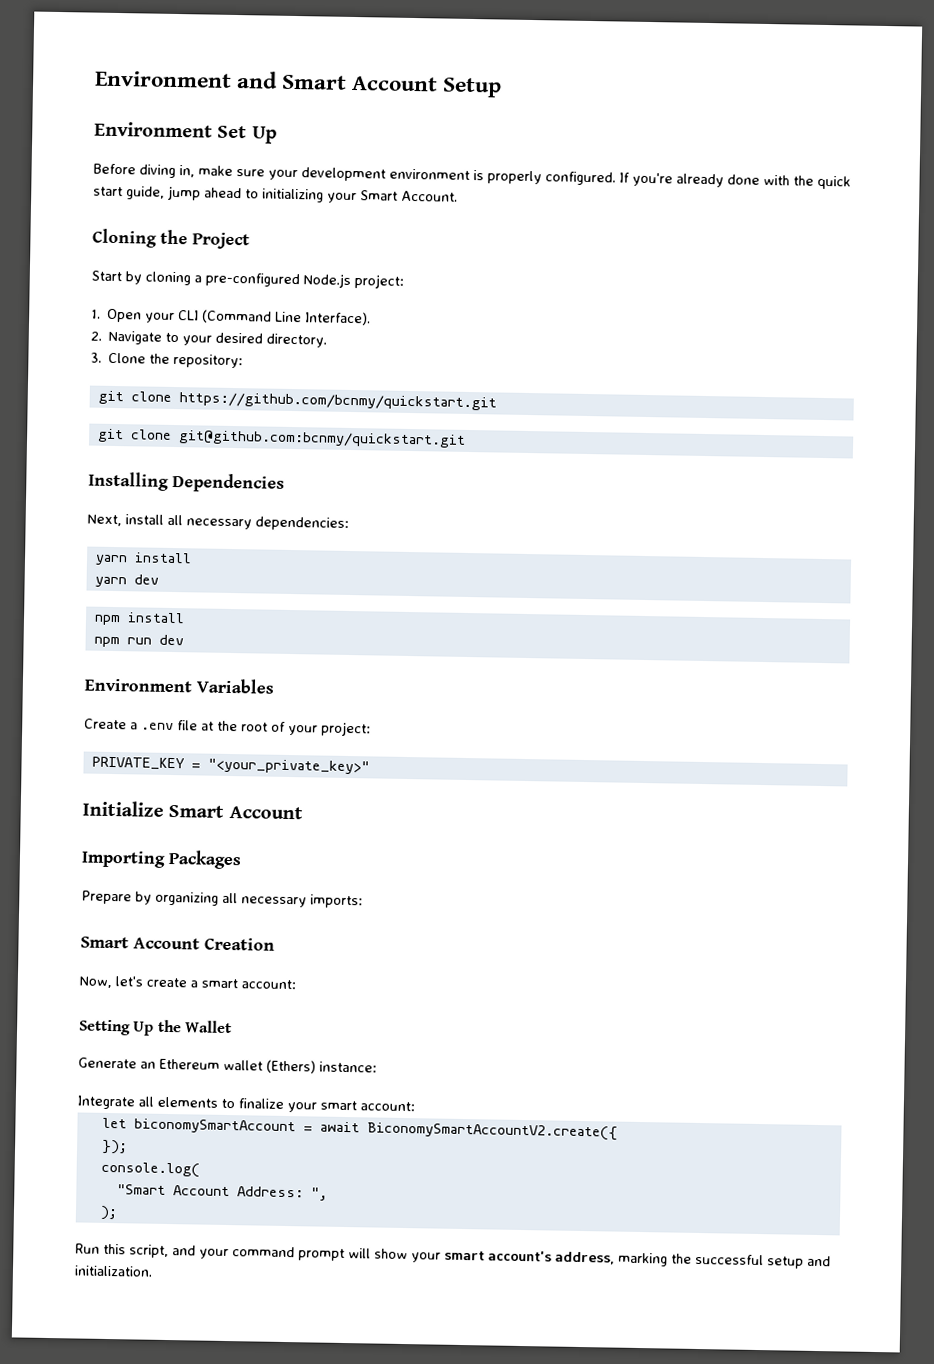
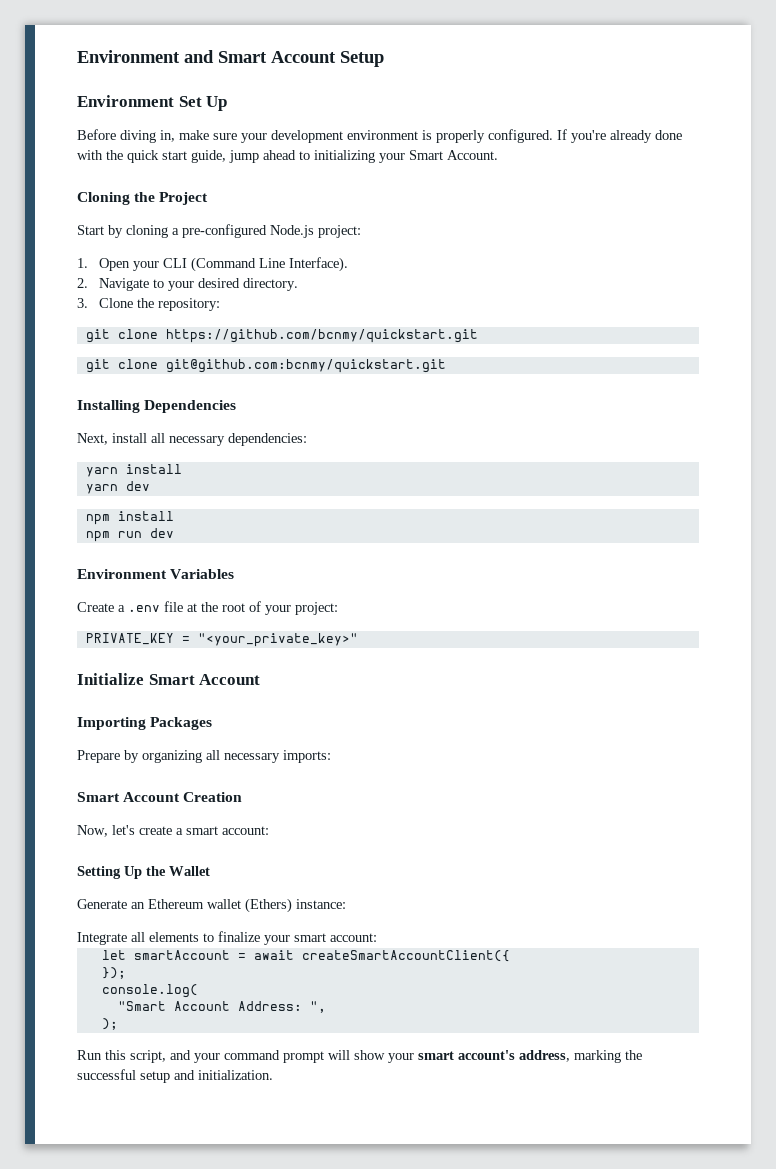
[133,1118,296,1135] biconomySmartAccount -> [133,950,230,960] smartAccount
[366,1122,618,1141] BiconomySmartAccountV2.create({ -> [301,950,510,962] createSmartAccountClient({

